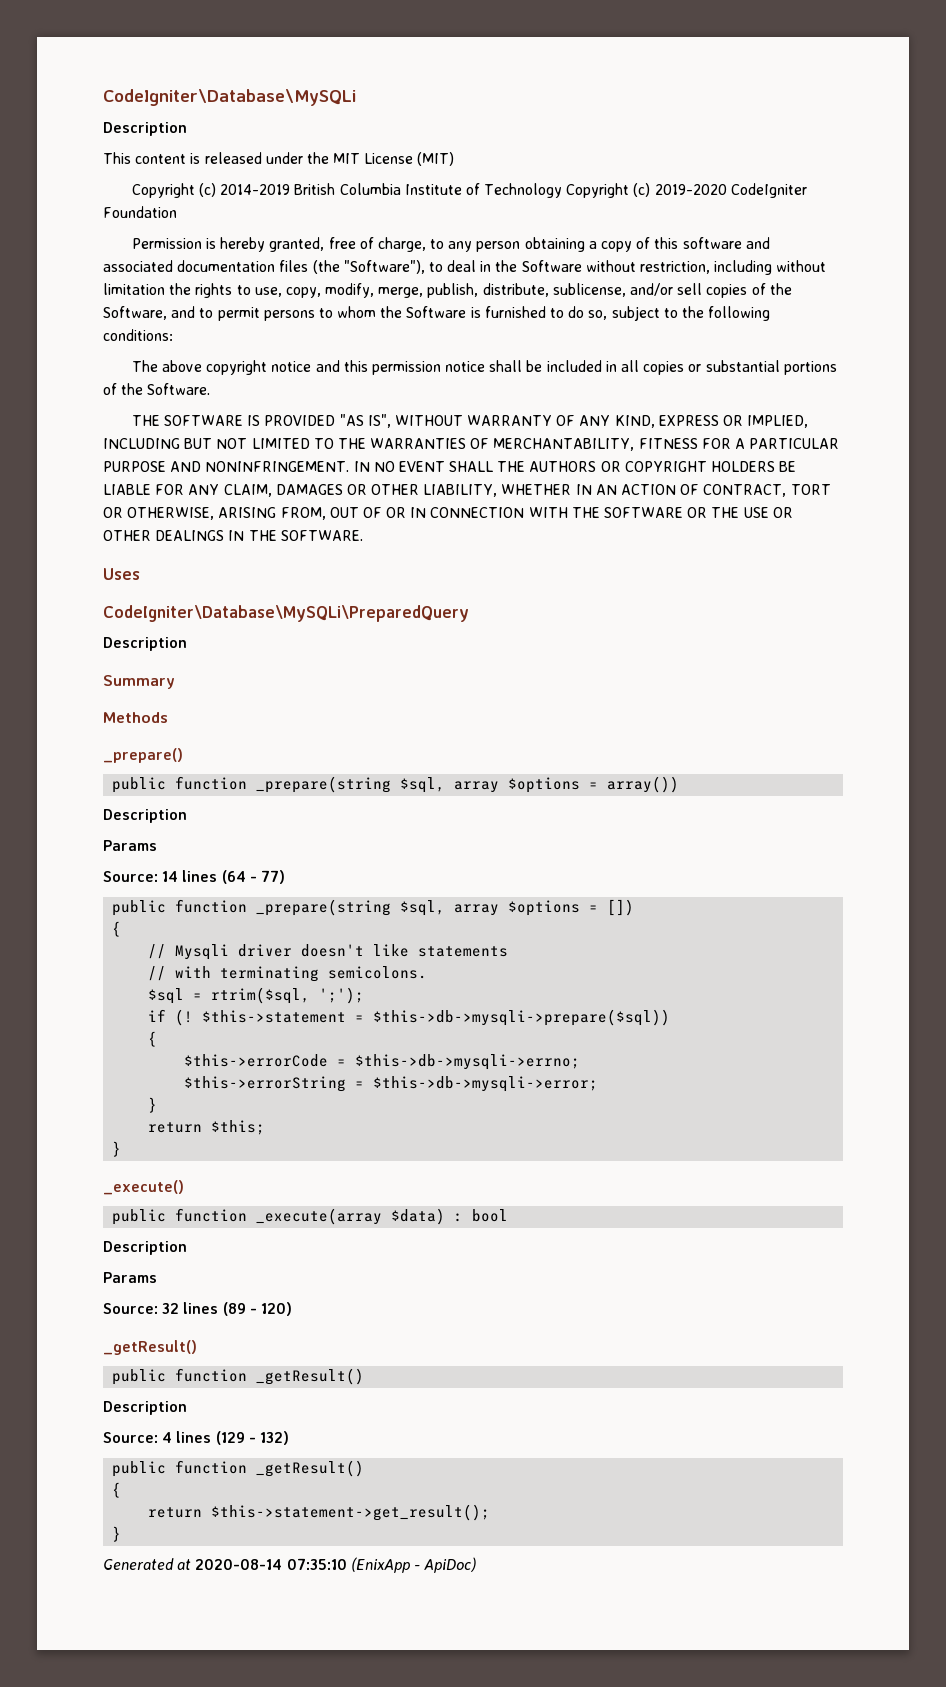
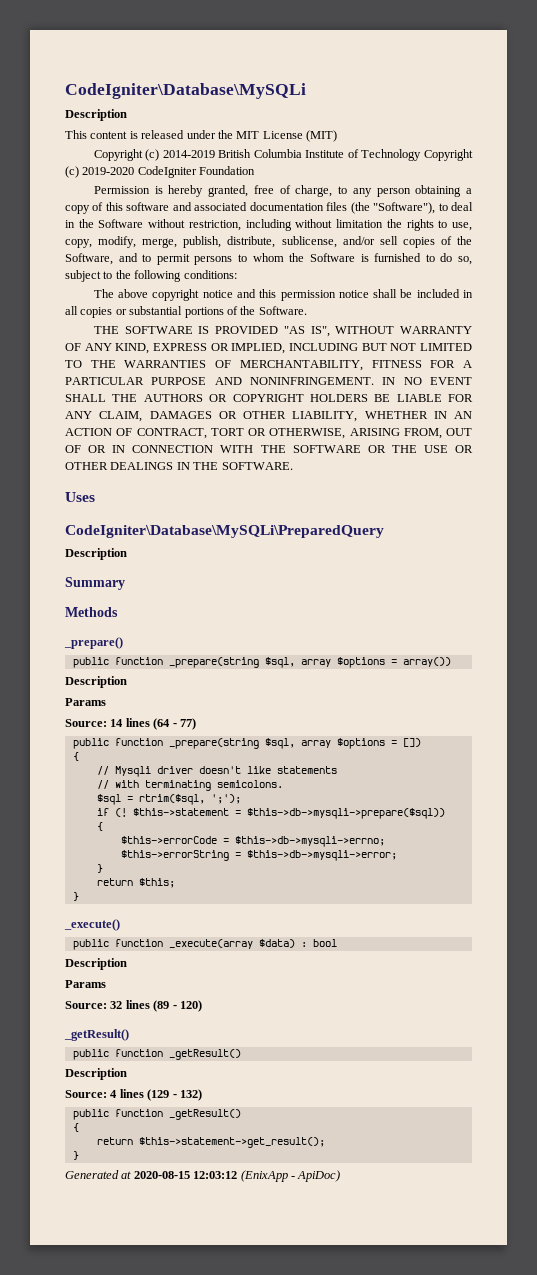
[195,1558,347,1570] 2020-08-14 07:35:10 -> [133,1171,238,1179] 2020-08-15 12:03:12

